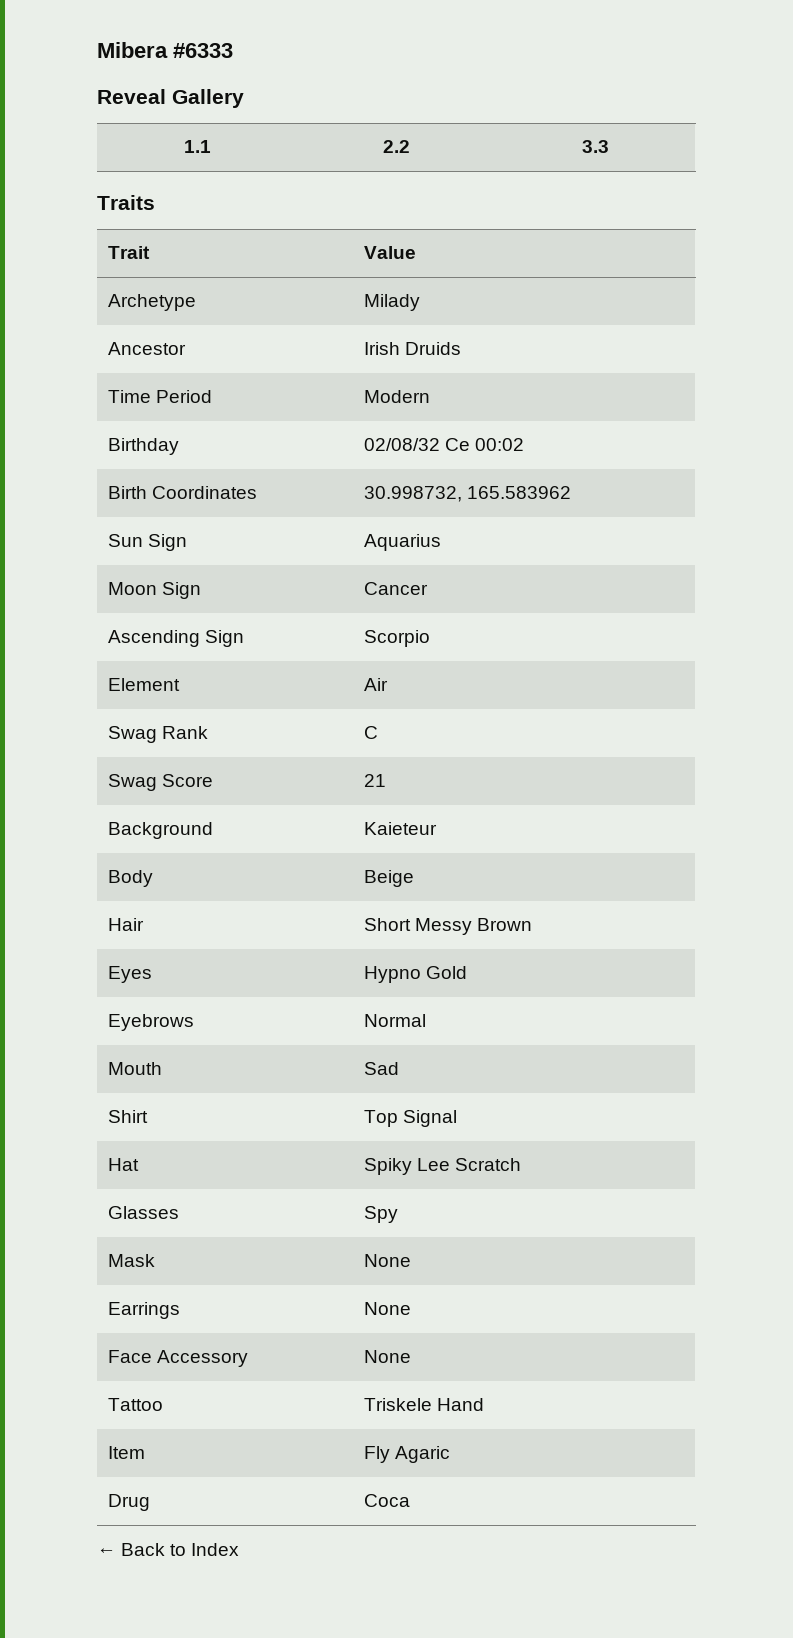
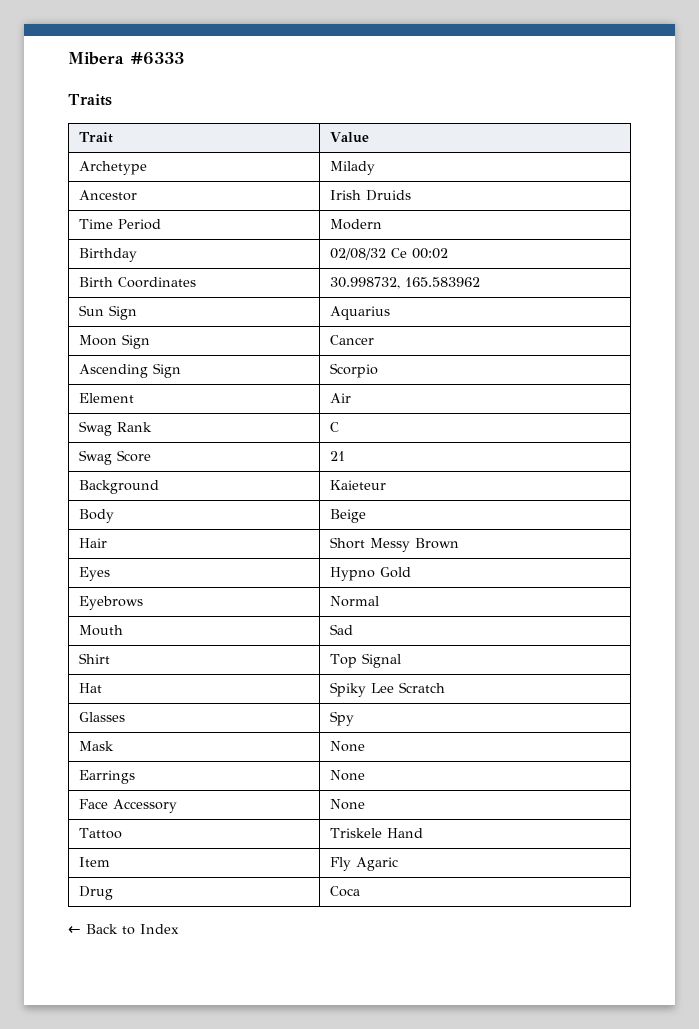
[97,89,244,108] [183,140,211,153] [382,140,410,153] [582,140,609,153] // Reveal Gallery // 1.1 | 2.2 | 3.3 -> (184, 58) none

